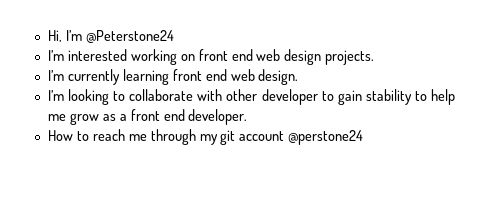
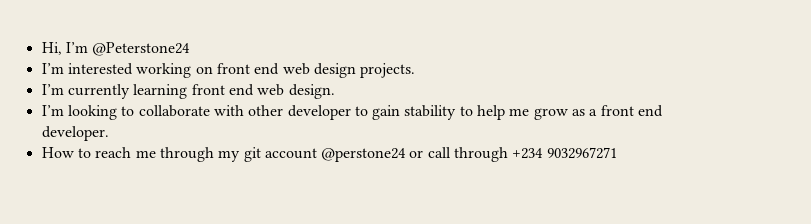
(364, 137) none -> [409,147,617,162] or call through +234 9032967271

